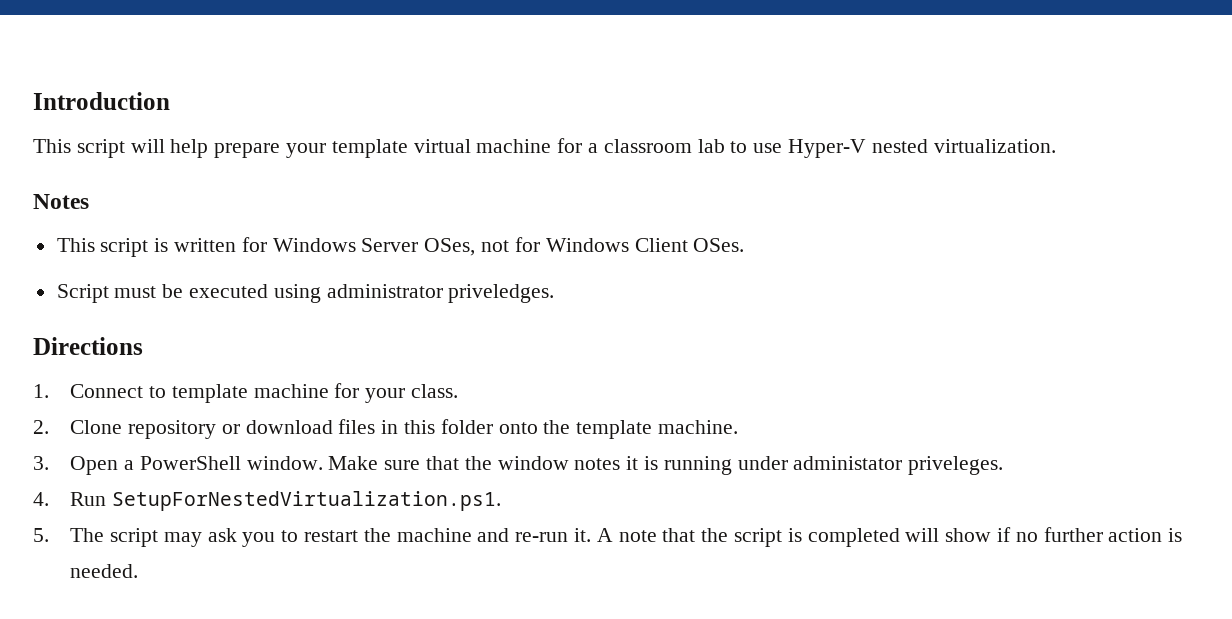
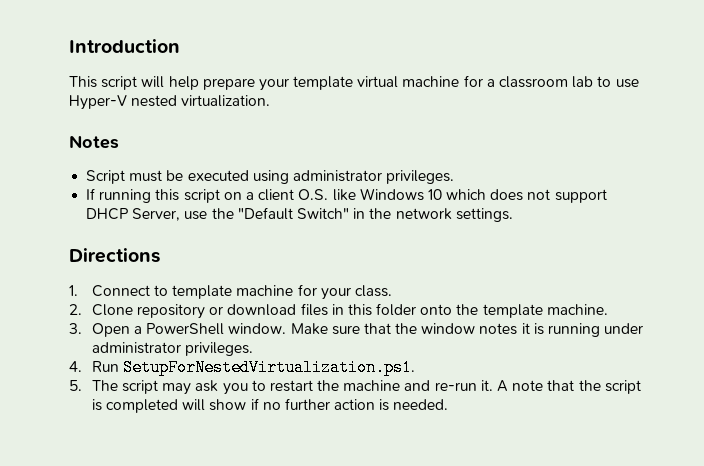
[56,237,745,257] // This script is written for Windows Server OSes, not for Windows Client OSes. -> (119, 142) none
[448,284,555,303] priveledges. -> [386,170,455,184] [86,188,607,203] [86,207,513,222] privileges. // If running this script on a client O.S. like Windows 10 which does not support DHCP Server, use the "Default Switch" in the network settings.
[793,456,1004,475] administator priveleges. -> [91,342,253,356] administrator privileges.

